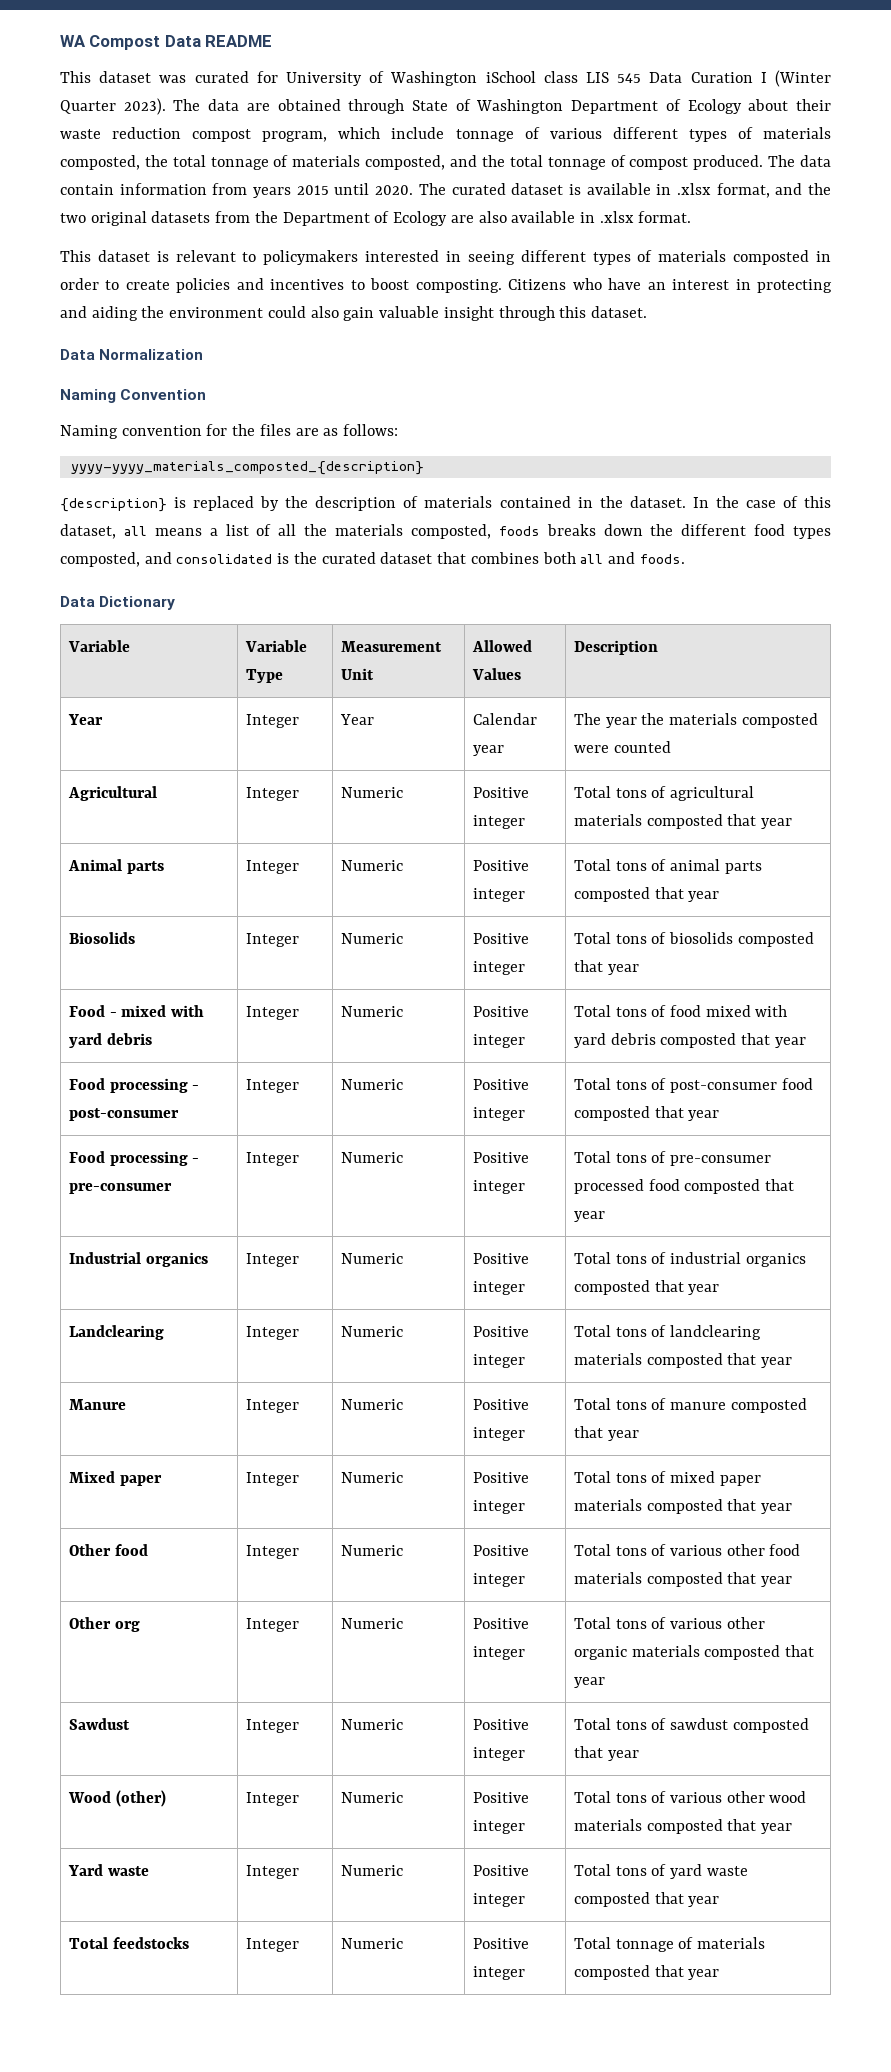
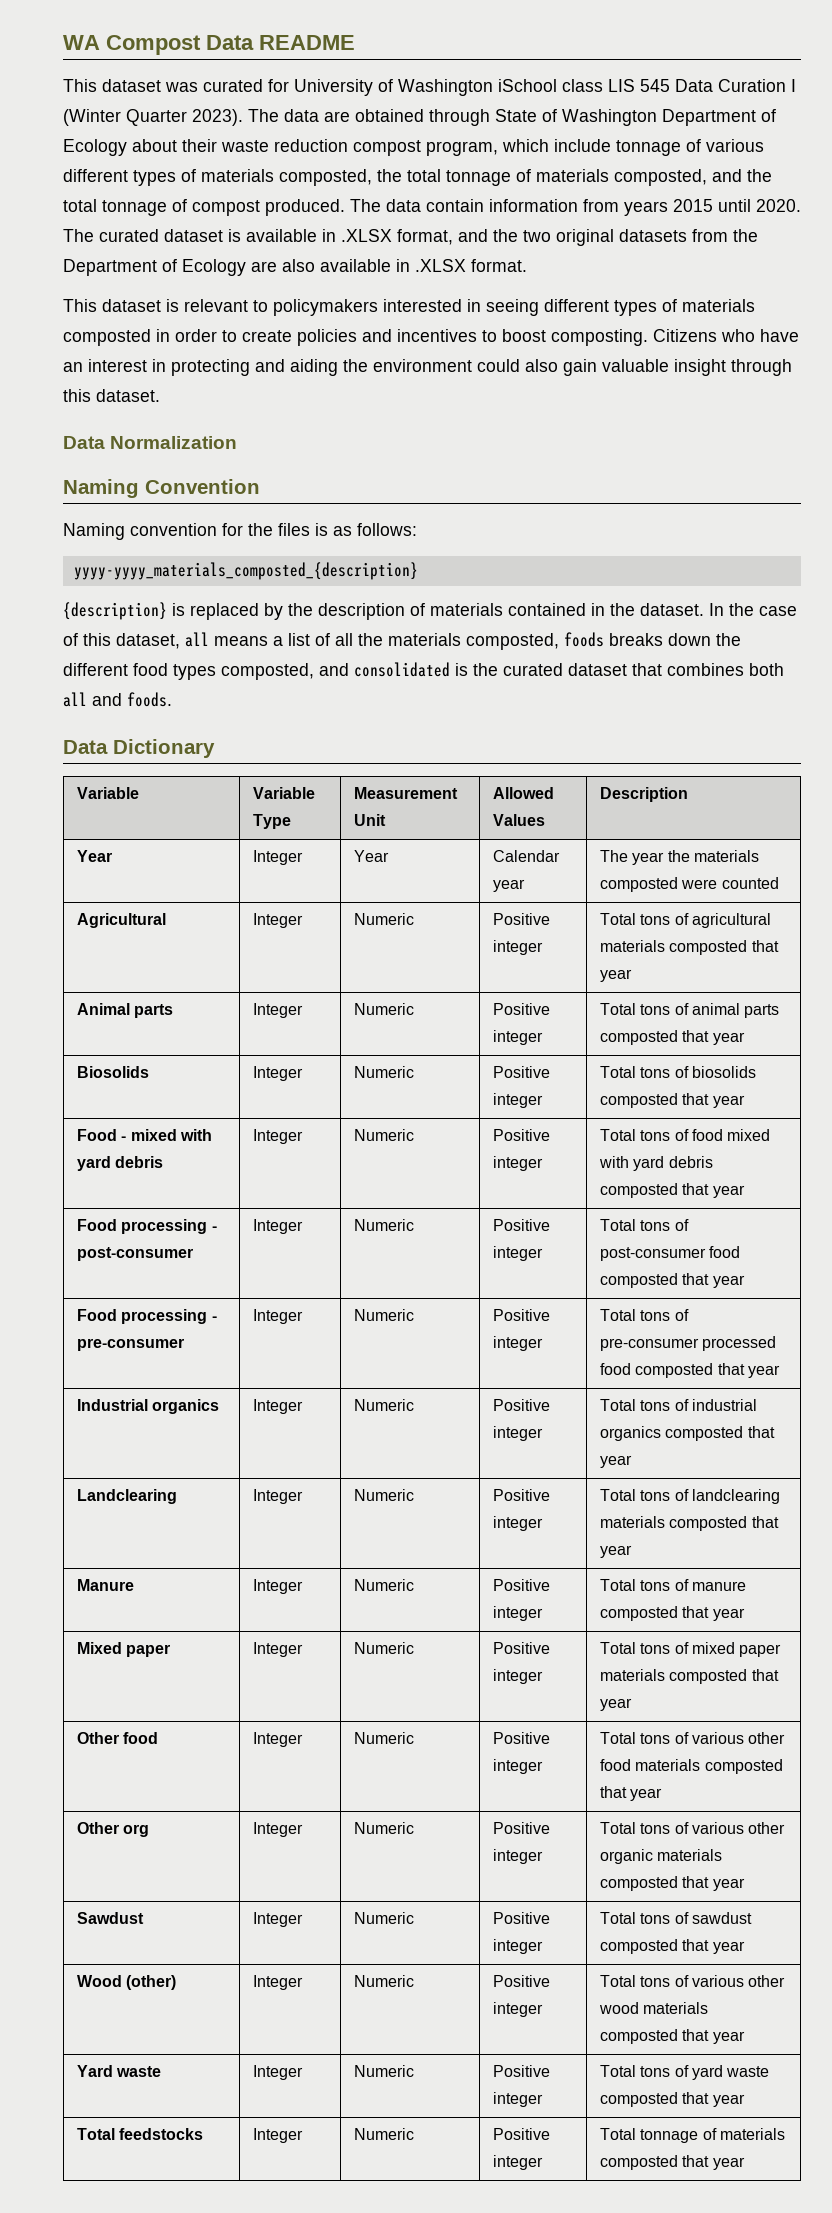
[676,183,711,195] .xlsx -> [341,229,392,242] .XLSX
[599,211,634,223] .xlsx -> [415,259,466,272] .XLSX
[295,428,319,436] are -> [315,523,328,536] is

